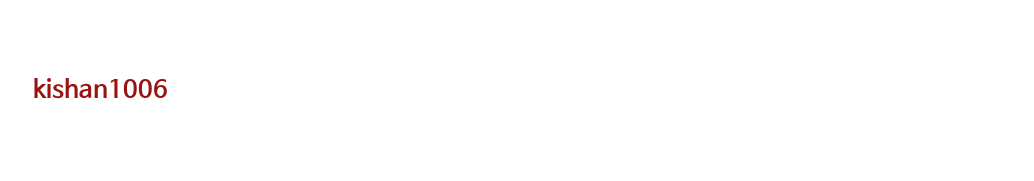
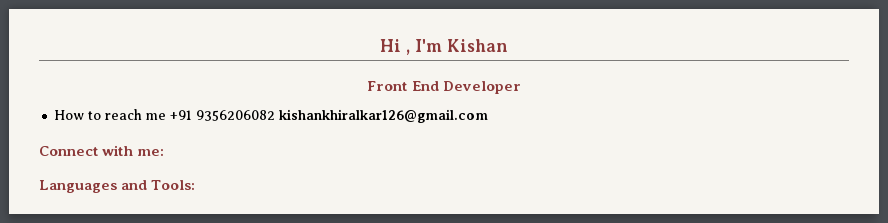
[33,78,168,99] kishan1006 -> [380,39,508,55] [367,81,521,94] [54,109,489,123] [39,145,165,156] [39,180,196,193] Hi , I'm Kishan // Front End Developer // How to reach me +91 9356206082 kishankhiralkar126@gmail.com // Connect with me: // Languages and Tools:

